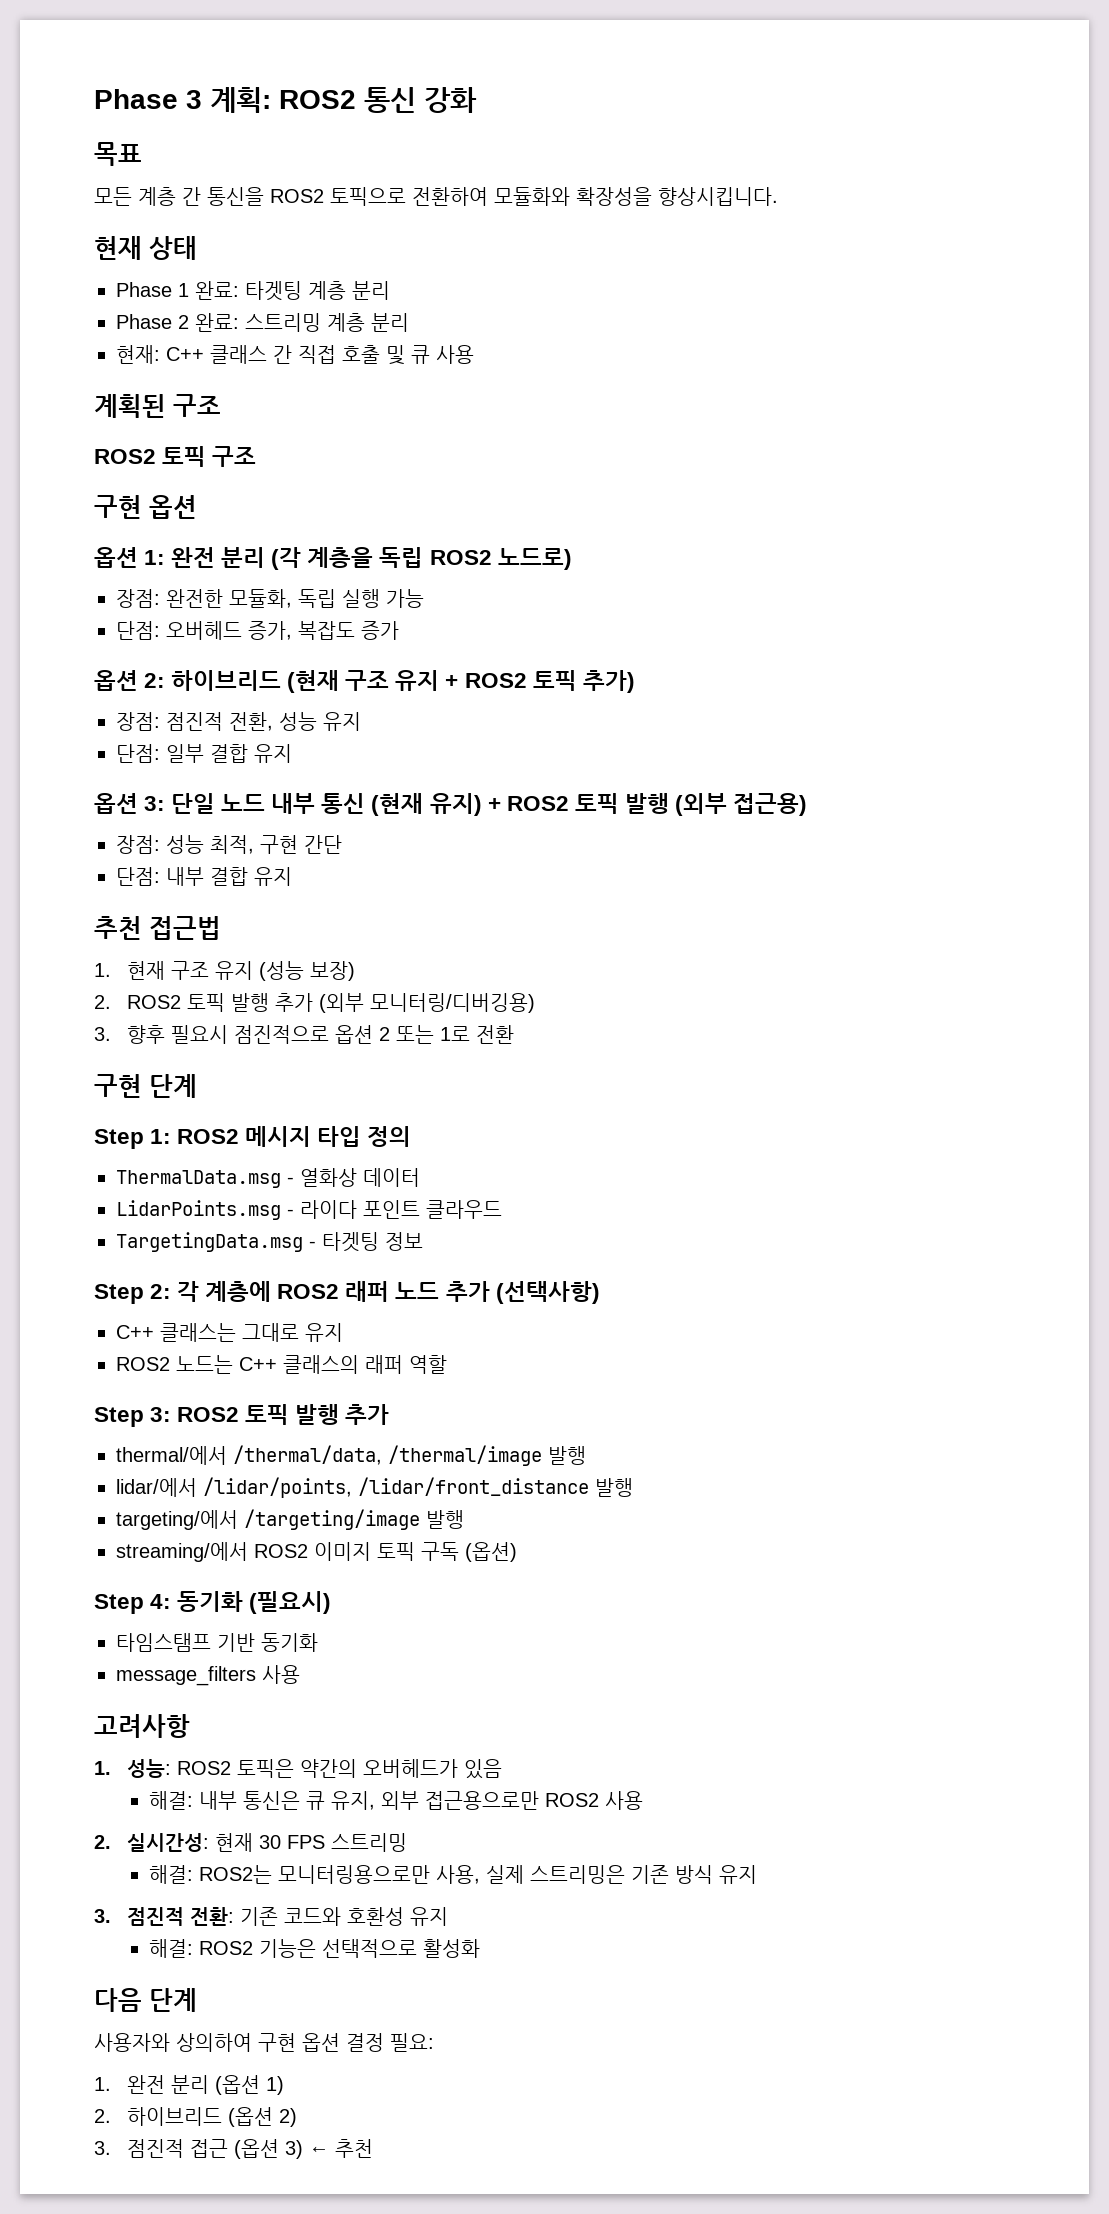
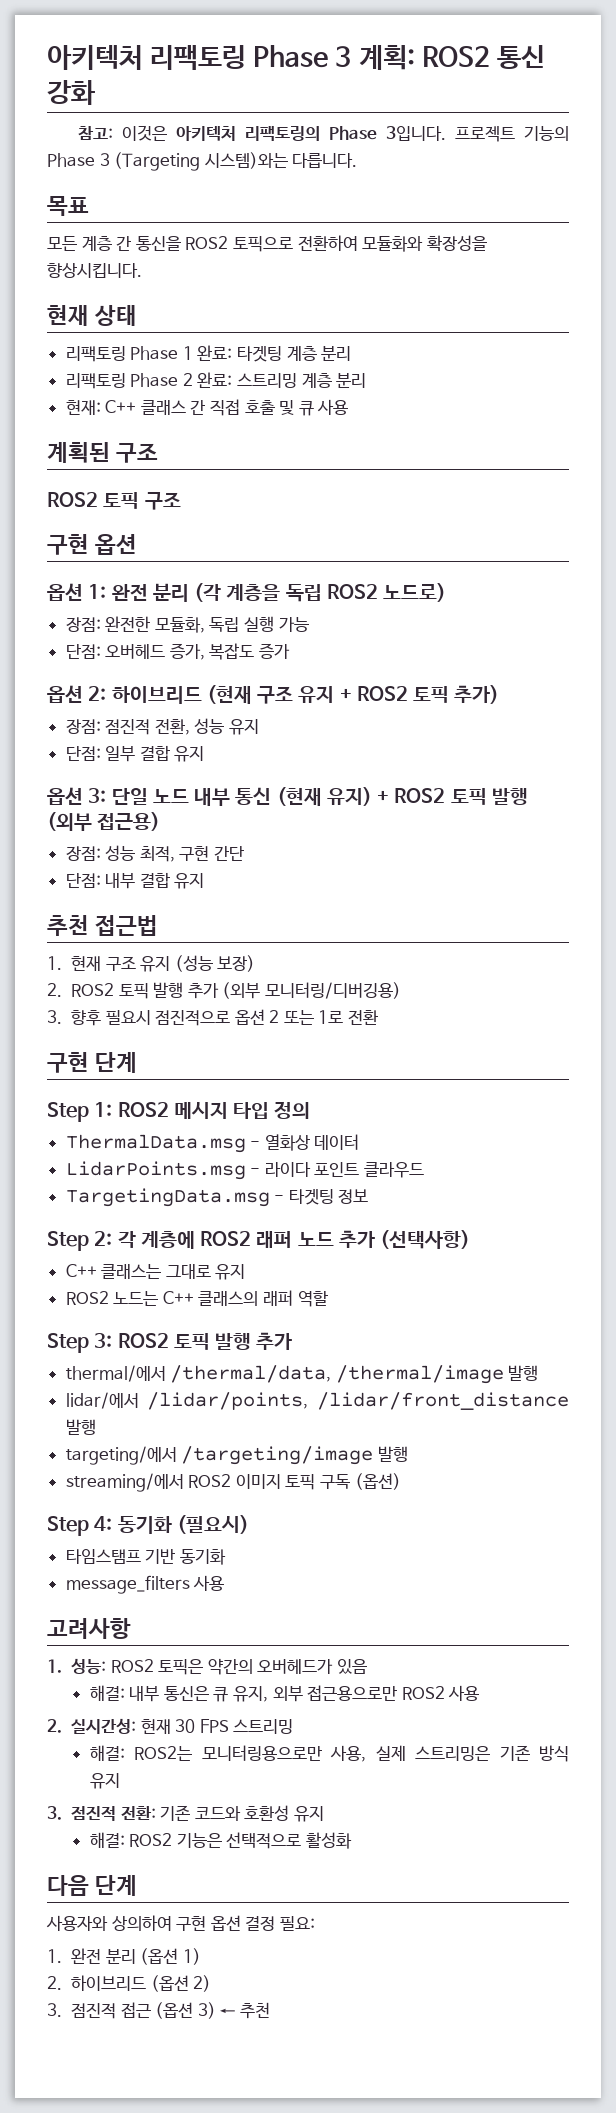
(94, 99) none -> [47,45,247,70] 아키텍처 리팩토링
(477, 100) none -> [77,125,569,142] [47,152,358,171] // 참고: 이것은 아키텍처 리팩토링의 Phase 3입니다. 프로젝트 기능의 Phase 3 (Targeting 시스템)와는 다릅니다.
(197, 248) none -> [65,346,126,362] 리팩토링
(390, 290) none -> [65,373,126,389] 리팩토링

